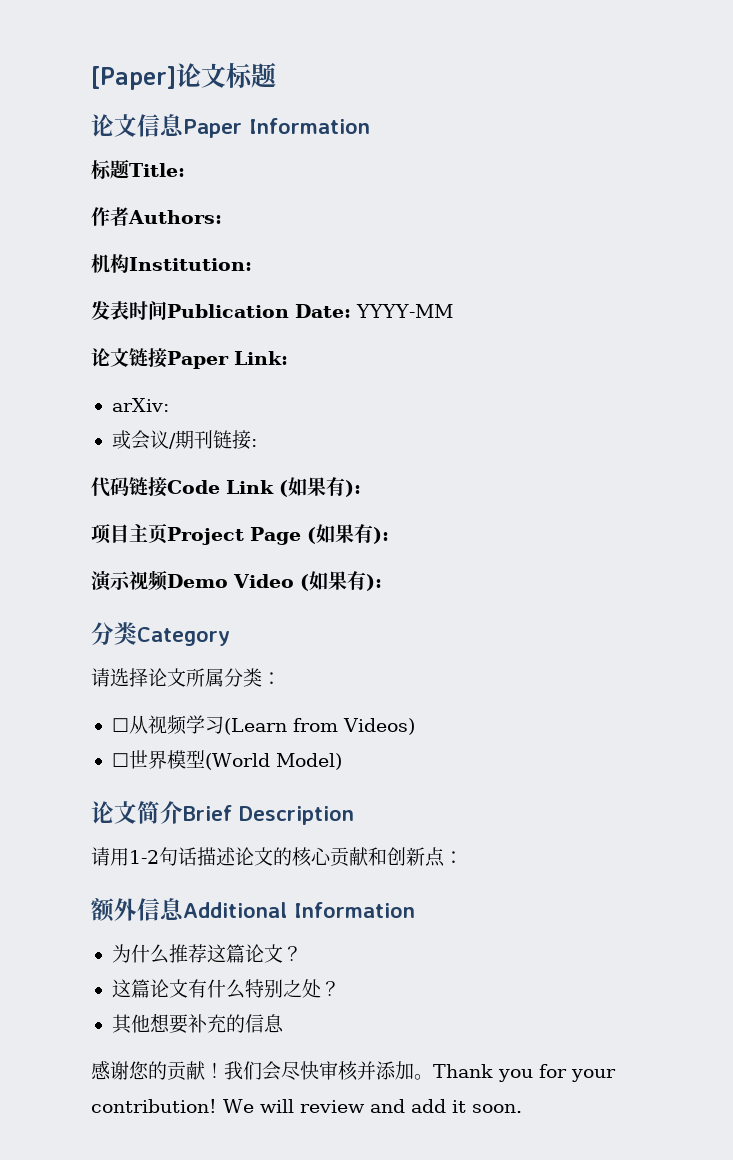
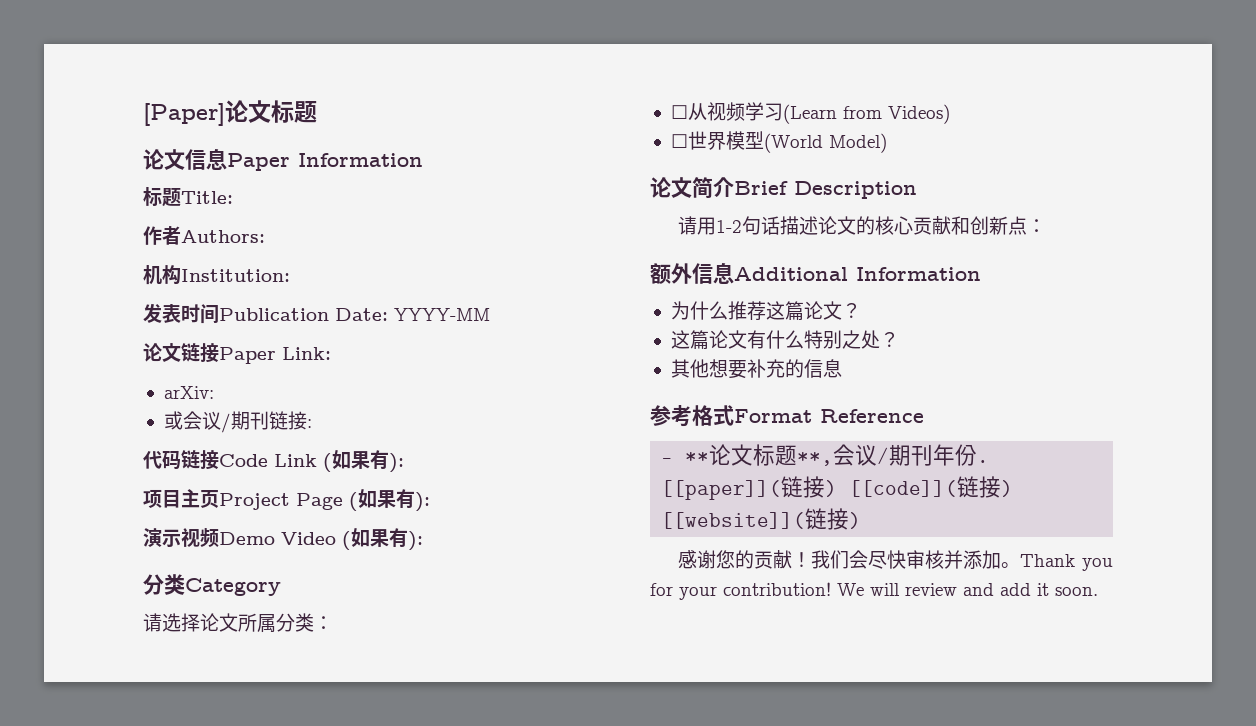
(284, 1023) none -> [650,405,924,427] [661,444,990,466] [661,476,1014,500] [661,508,862,530] // 参考格式Format Reference // - **论文标题**,会议/期刊年份. [[paper]](链接) [[code]](链接) [[website]](链接)

